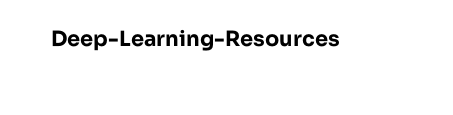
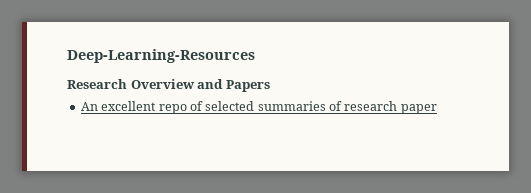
(340, 40) none -> [67,79,270,92] [80,101,437,114] // Research Overview and Papers // An excellent repo of selected summaries of research paper

